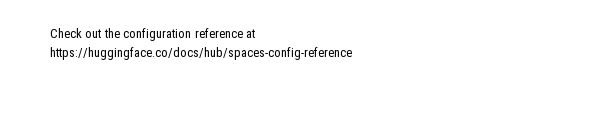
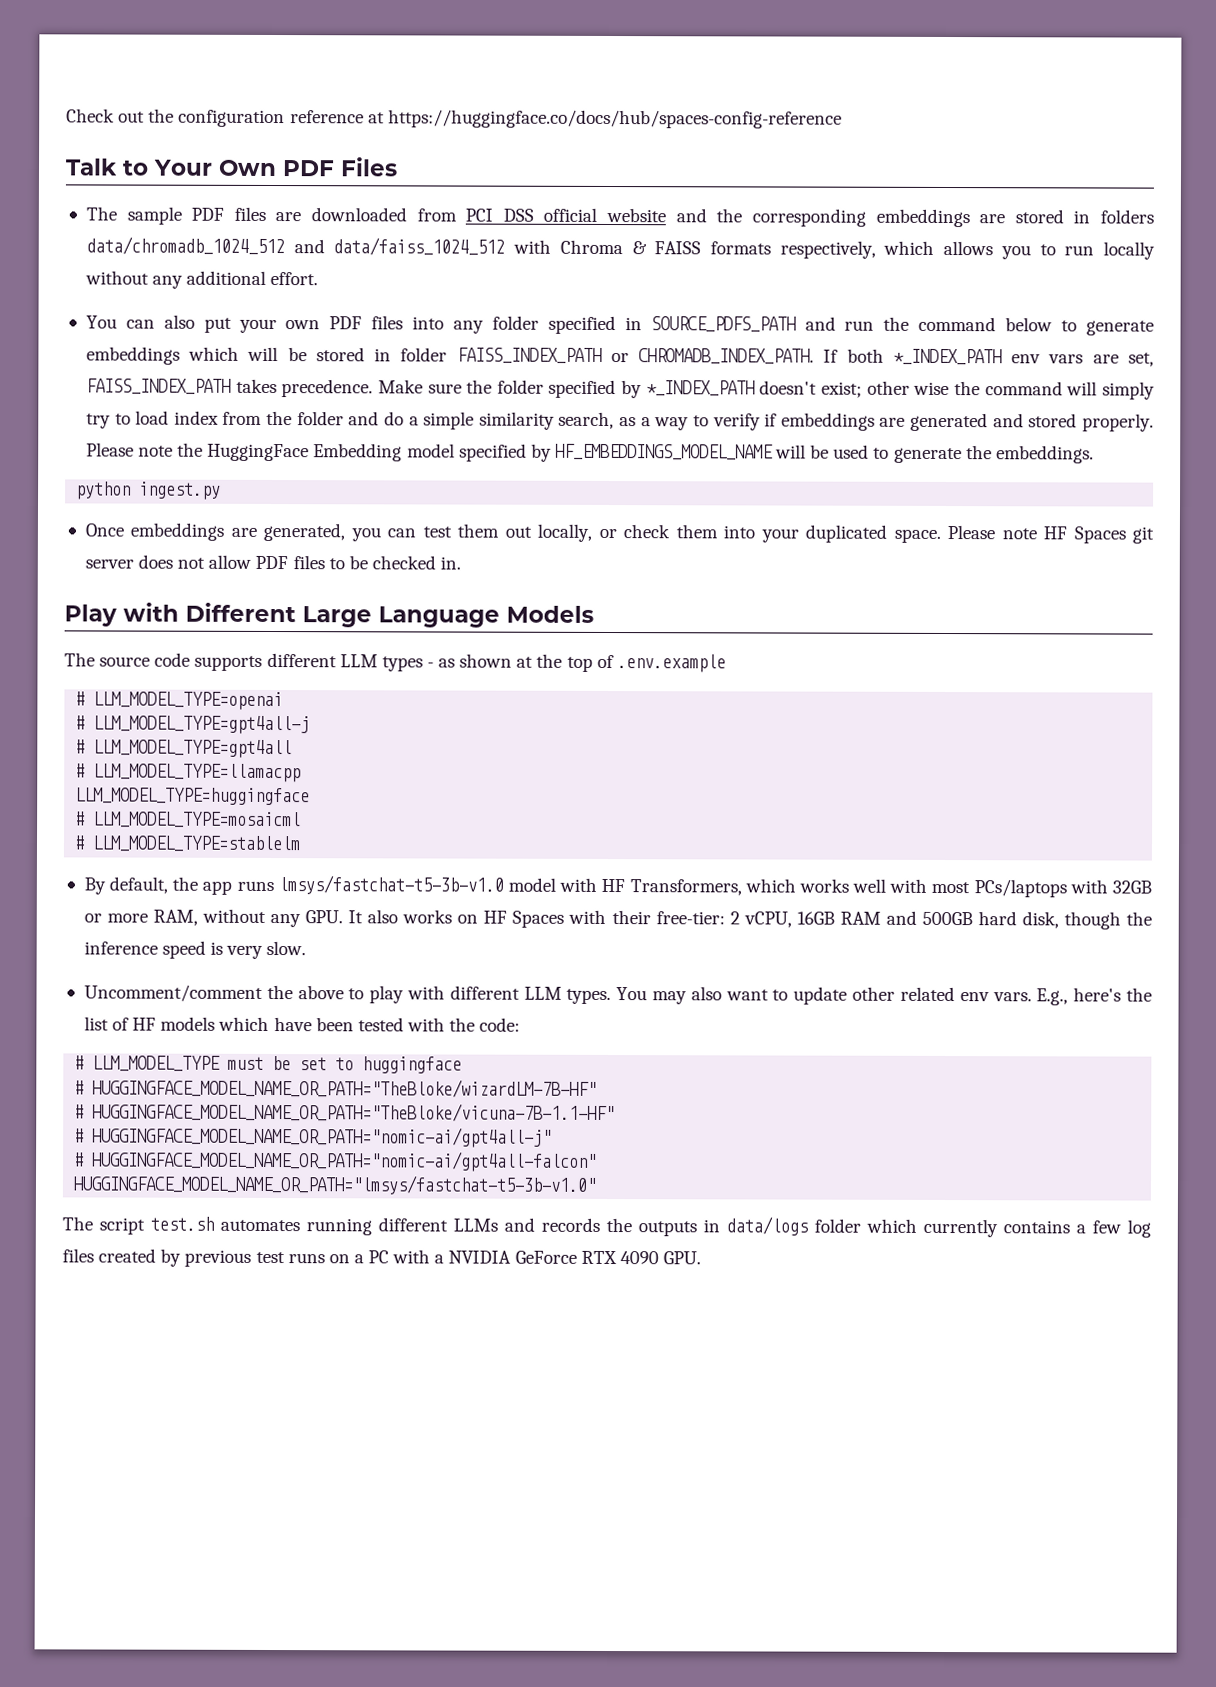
(352, 53) none -> [65,157,398,177] [85,206,1154,228] [85,236,1155,260] [84,270,319,289] [85,314,1154,336] [85,346,1154,367] [85,378,1155,400] [85,410,1154,432] [85,442,1094,464] [76,481,222,500] [84,522,1155,544] [84,554,462,570] [64,602,594,628] [64,652,726,673] [75,691,284,711] [75,715,311,735] [75,739,293,759] [75,763,302,783] [75,787,311,806] [75,811,302,829] [74,835,302,853] [83,875,1152,898] [83,908,1153,930] [83,940,307,959] [83,984,1152,1006] [83,1016,521,1032] [74,1055,463,1074] [74,1078,598,1098] [74,1102,616,1123] [74,1126,553,1148] [74,1150,598,1172] [73,1174,598,1195] [62,1216,1151,1238] [62,1248,701,1267] // Talk to Your Own PDF Files // The sample PDF files are downloaded from PCI DSS official website and the corresponding embeddings are stored in folders data/chromadb_1024_512 and data/faiss_1024_512 with Chroma & FAISS formats respectively, which allows you to run locally without any additional effort. // You can also put your own PDF files into any folder specified in SOURCE_PDFS_PATH and run the command below to generate embeddings which will be stored in folder FAISS_INDEX_PATH or CHROMADB_INDEX_PATH. If both *_INDEX_PATH env vars are set, FAISS_INDEX_PATH takes precedence. Make sure the folder specified by *_INDEX_PATH doesn't exist; other wise the command will simply try to load index from the folder and do a simple similarity search, as a way to verify if embeddings are generated and stored properly. Please note the HuggingFace Embedding model specified by HF_EMBEDDINGS_MODEL_NAME will be used to generate the embeddings. // python ingest.py // Once embeddings are generated, you can test them out locally, or check them into your duplicated space. Please note HF Spaces git server does not allow PDF files to be checked in. // Play with Different Large Language Models // The source code supports different LLM types - as shown at the top of .env.example // # LLM_MODEL_TYPE=openai // # LLM_MODEL_TYPE=gpt4all-j // # LLM_MODEL_TYPE=gpt4all // # LLM_MODEL_TYPE=llamacpp // LLM_MODEL_TYPE=huggingface // # LLM_MODEL_TYPE=mosaicml // # LLM_MODEL_TYPE=stablelm // By default, the app runs lmsys/fastchat-t5-3b-v1.0 model with HF Transformers, which works well with most PCs/laptops with 32GB or more RAM, without any GPU. It also works on HF Spaces with their free-tier: 2 vCPU, 16GB RAM and 500GB hard disk, though the inference speed is very slow. // Uncomment/comment the above to play with different LLM types. You may also want to update other related env vars. E.g., here's the list of HF models which have been tested with the code: // # LLM_MODEL_TYPE must be set to huggingface // # HUGGINGFACE_MODEL_NAME_OR_PATH="TheBloke/wizardLM-7B-HF" // # HUGGINGFACE_MODEL_NAME_OR_PATH="TheBloke/vicuna-7B-1.1-HF" // # HUGGINGFACE_MODEL_NAME_OR_PATH="nomic-ai/gpt4all-j" // # HUGGINGFACE_MODEL_NAME_OR_PATH="nomic-ai/gpt4all-falcon" // HUGGINGFACE_MODEL_NAME_OR_PATH="lmsys/fastchat-t5-3b-v1.0" // The script test.sh automates running different LLMs and records the outputs in data/logs folder which currently contains a few log files created by previous test runs on a PC with a NVIDIA GeForce RTX 4090 GPU.

